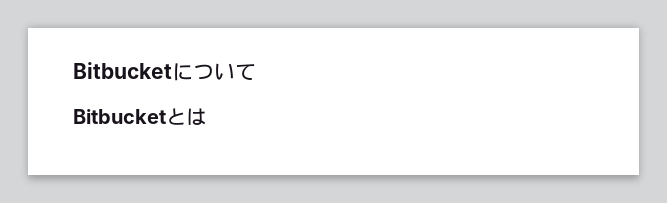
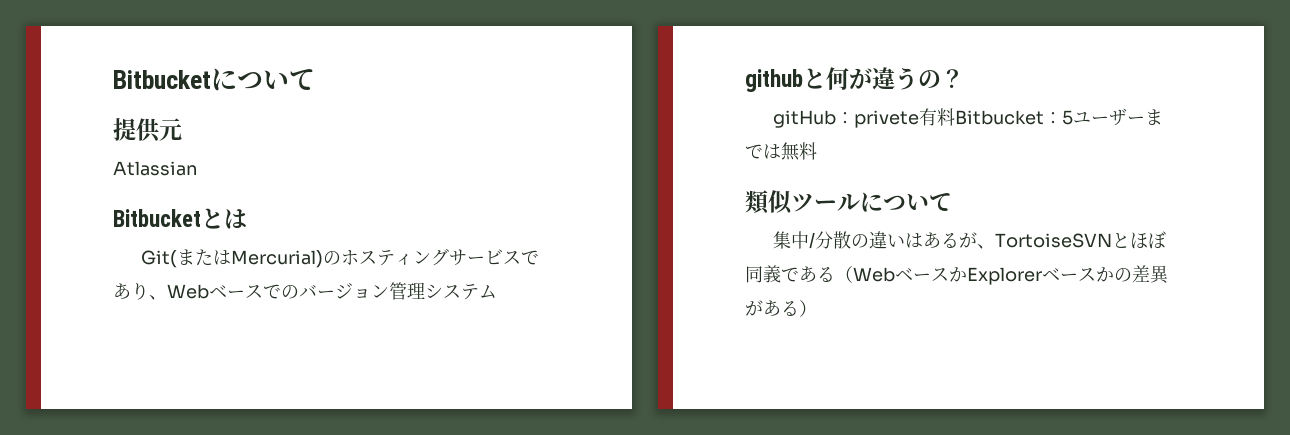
(256, 72) none -> [113,118,182,143] [113,161,198,176] // 提供元 // Atlassian
(206, 117) none -> [140,248,539,268] [113,282,497,300] [745,67,964,92] [772,108,1163,128] [745,142,817,161] [745,190,952,214] [772,231,1166,249] [745,265,1169,285] [745,300,817,317] // Git(またはMercurial)のホスティングサービスであり、Webベースでのバージョン管理システム // githubと何が違うの？ // gitHub：privete有料Bitbucket：5ユーザーまでは無料 // 類似ツールについて // 集中/分散の違いはあるが、TortoiseSVNとほぼ同義である（WebベースかExplorerベースかの差異がある）

